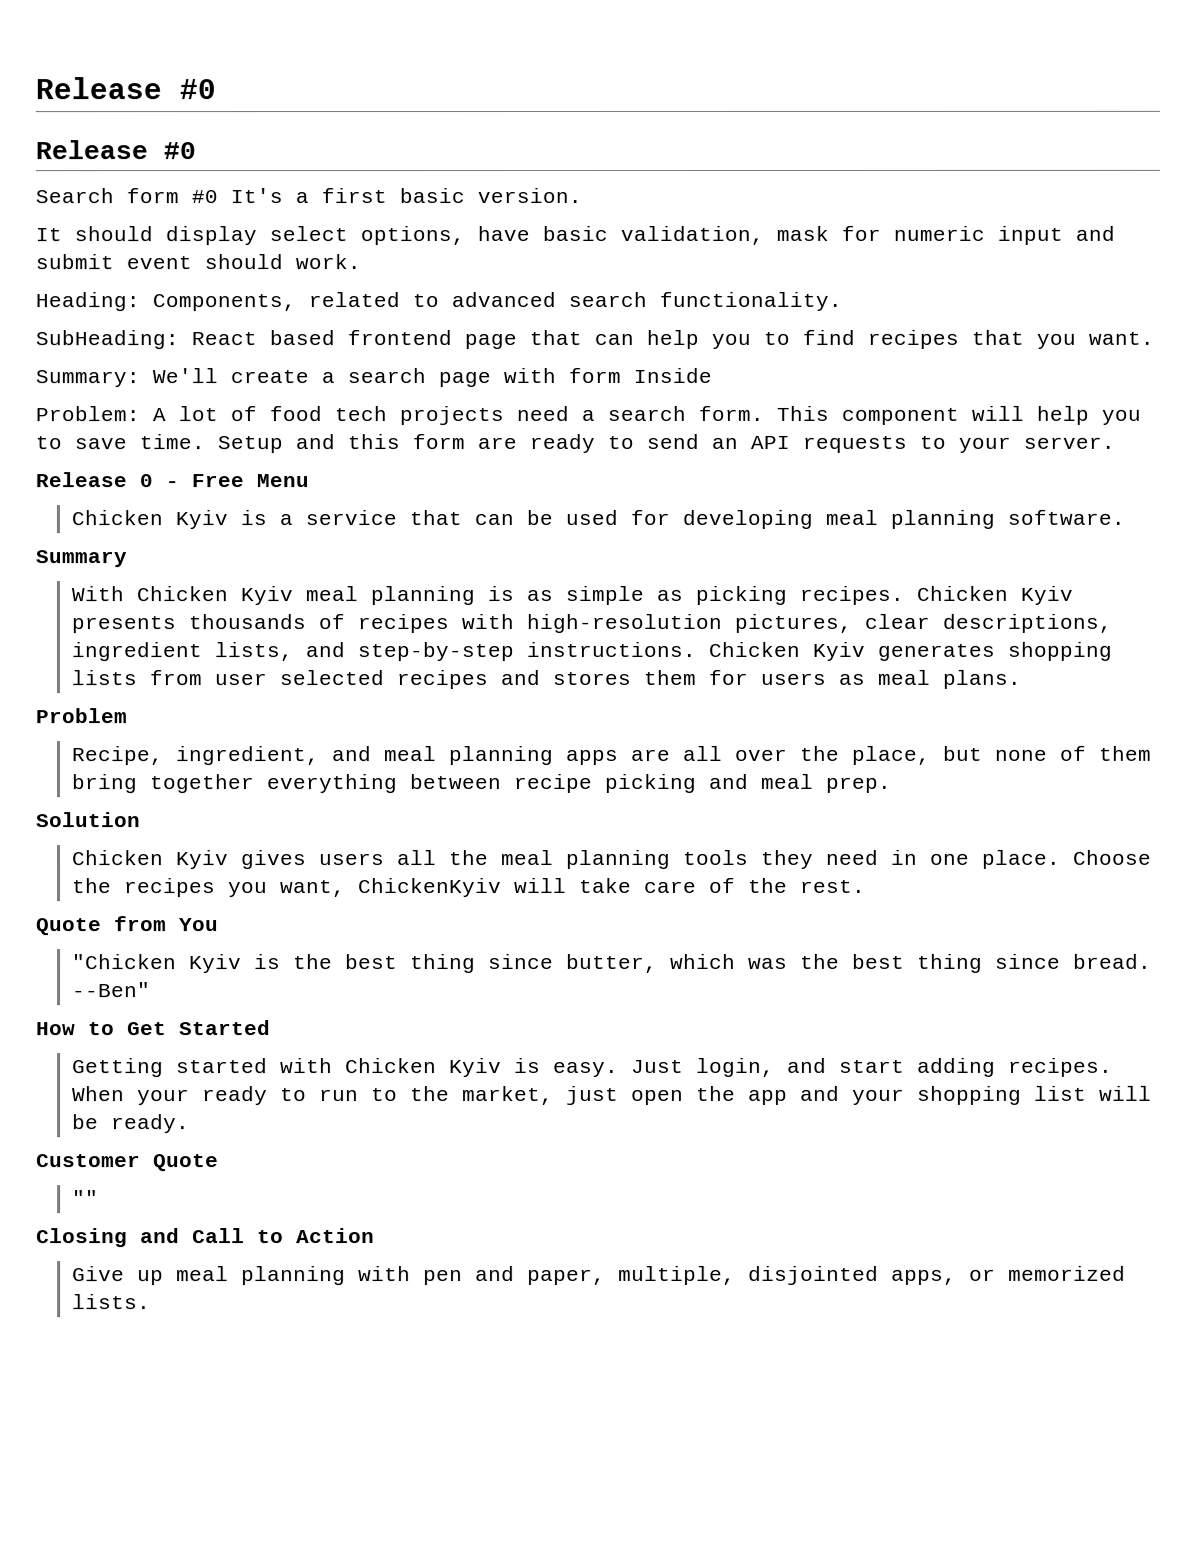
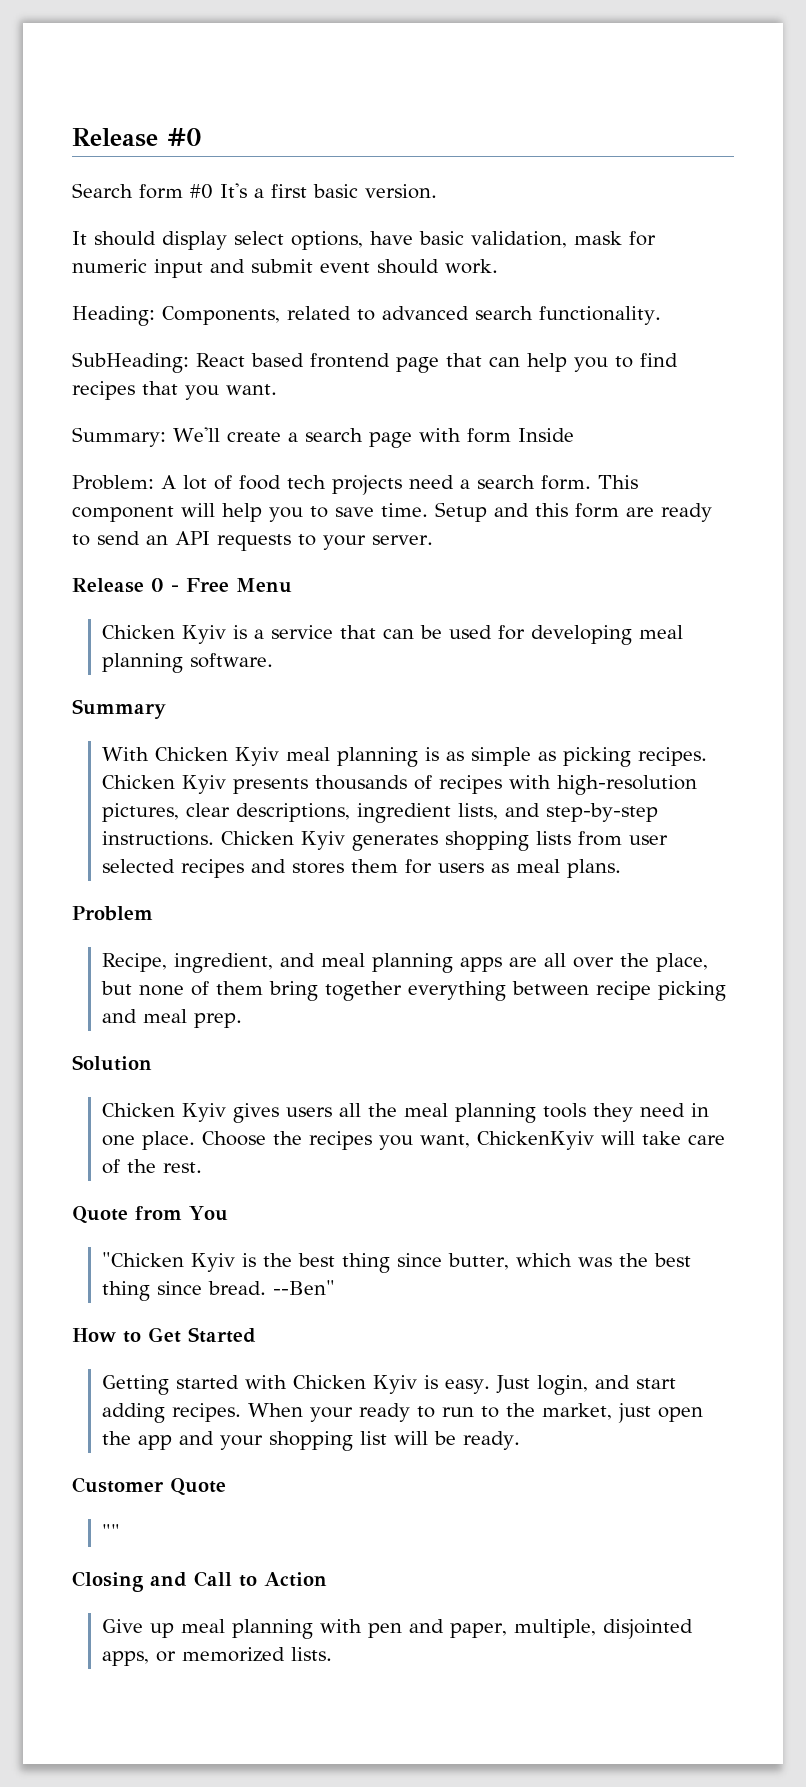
[35,77,216,100] [35,140,196,160] Release #0 // Release #0 -> [72,128,202,147] Release #0

